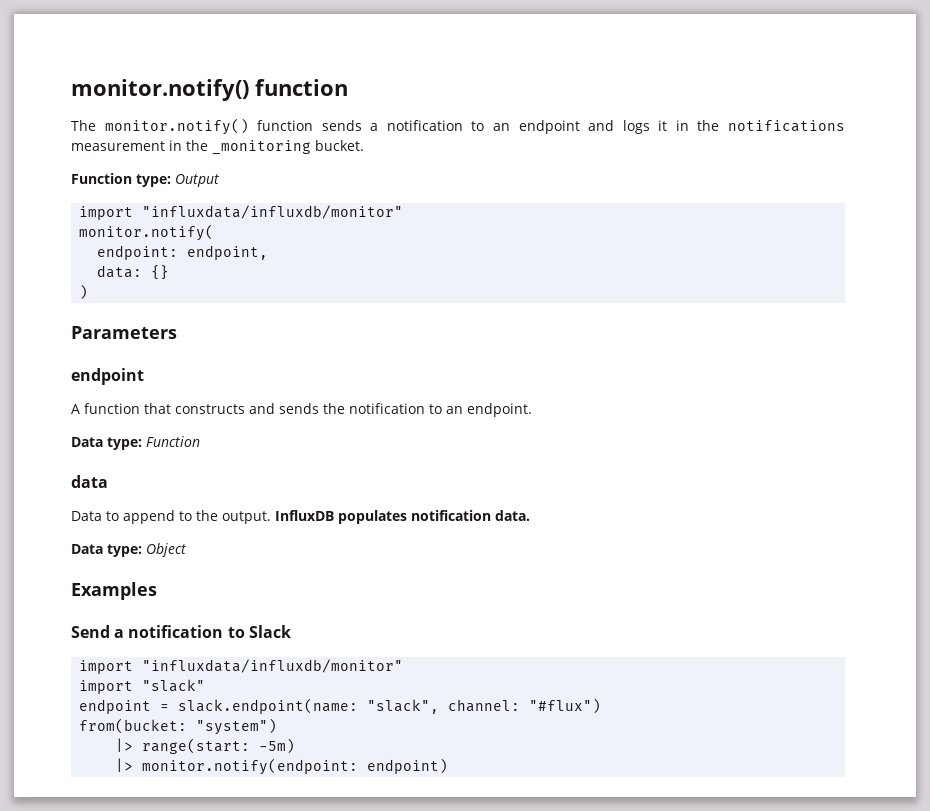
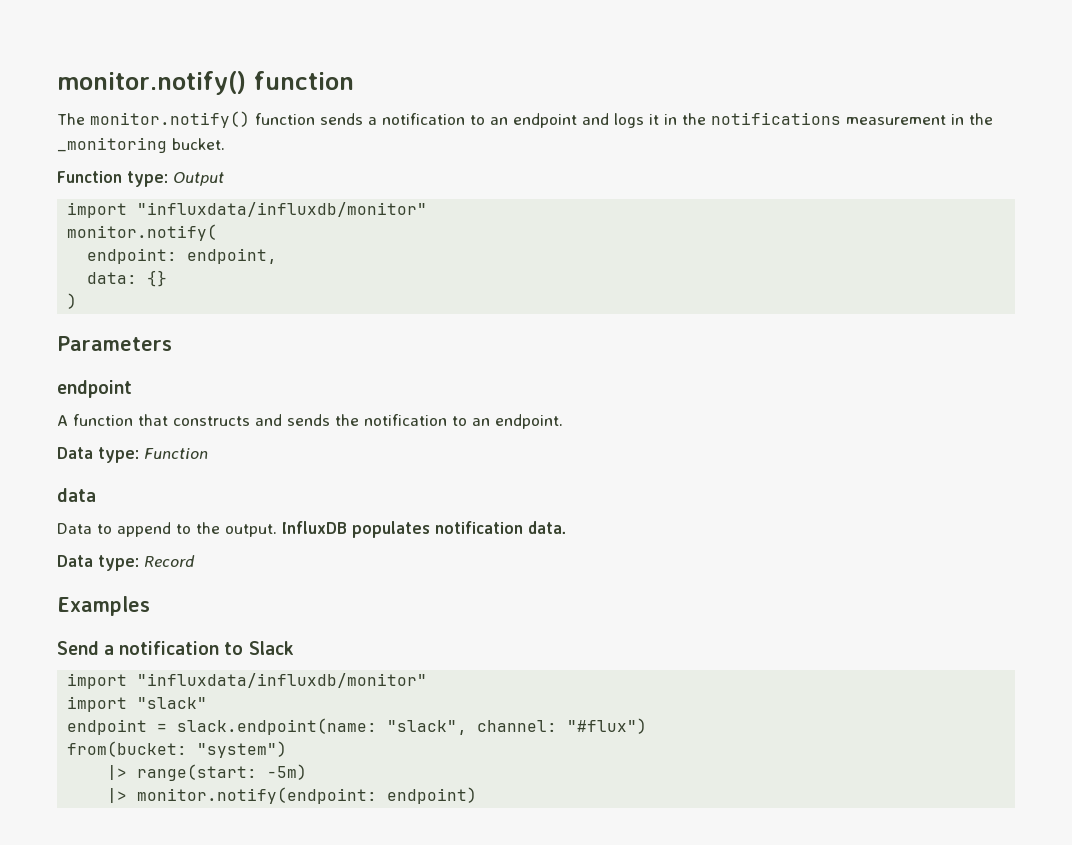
[146,543,186,557] Object -> [144,555,195,567] Record

